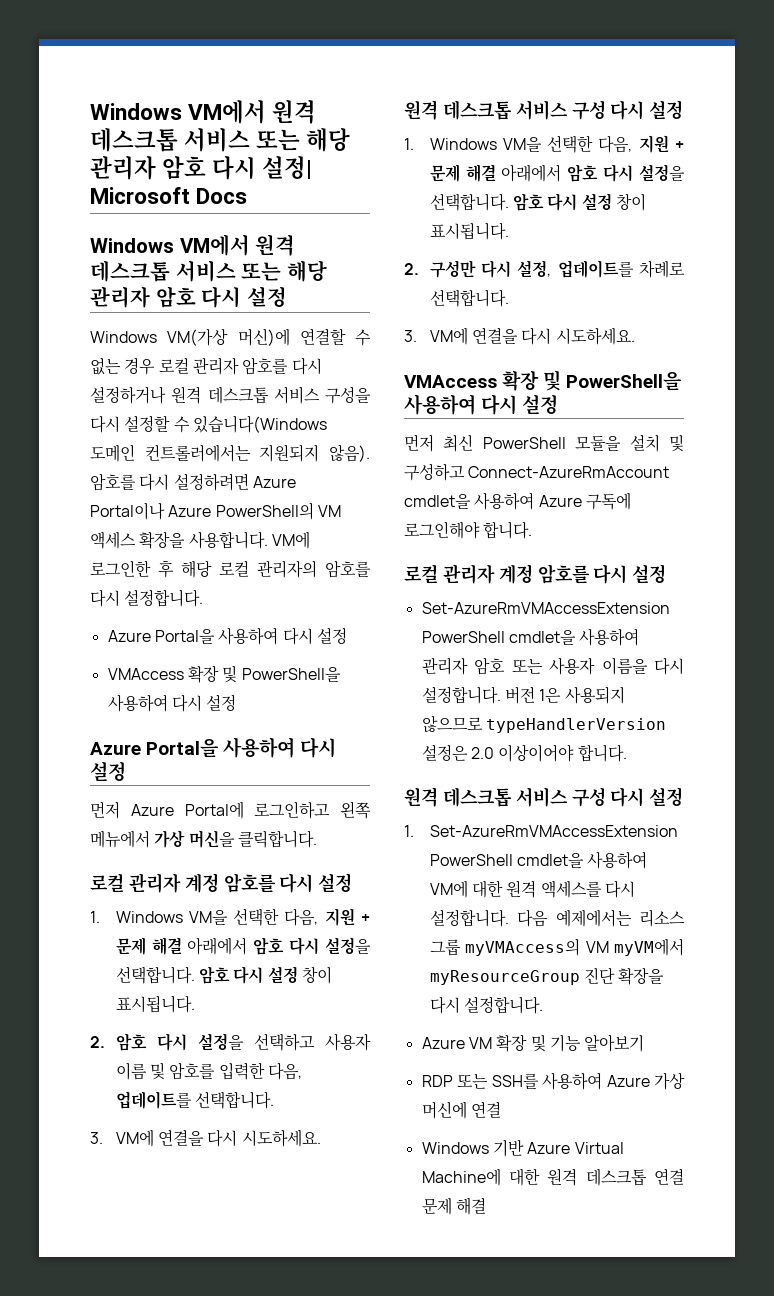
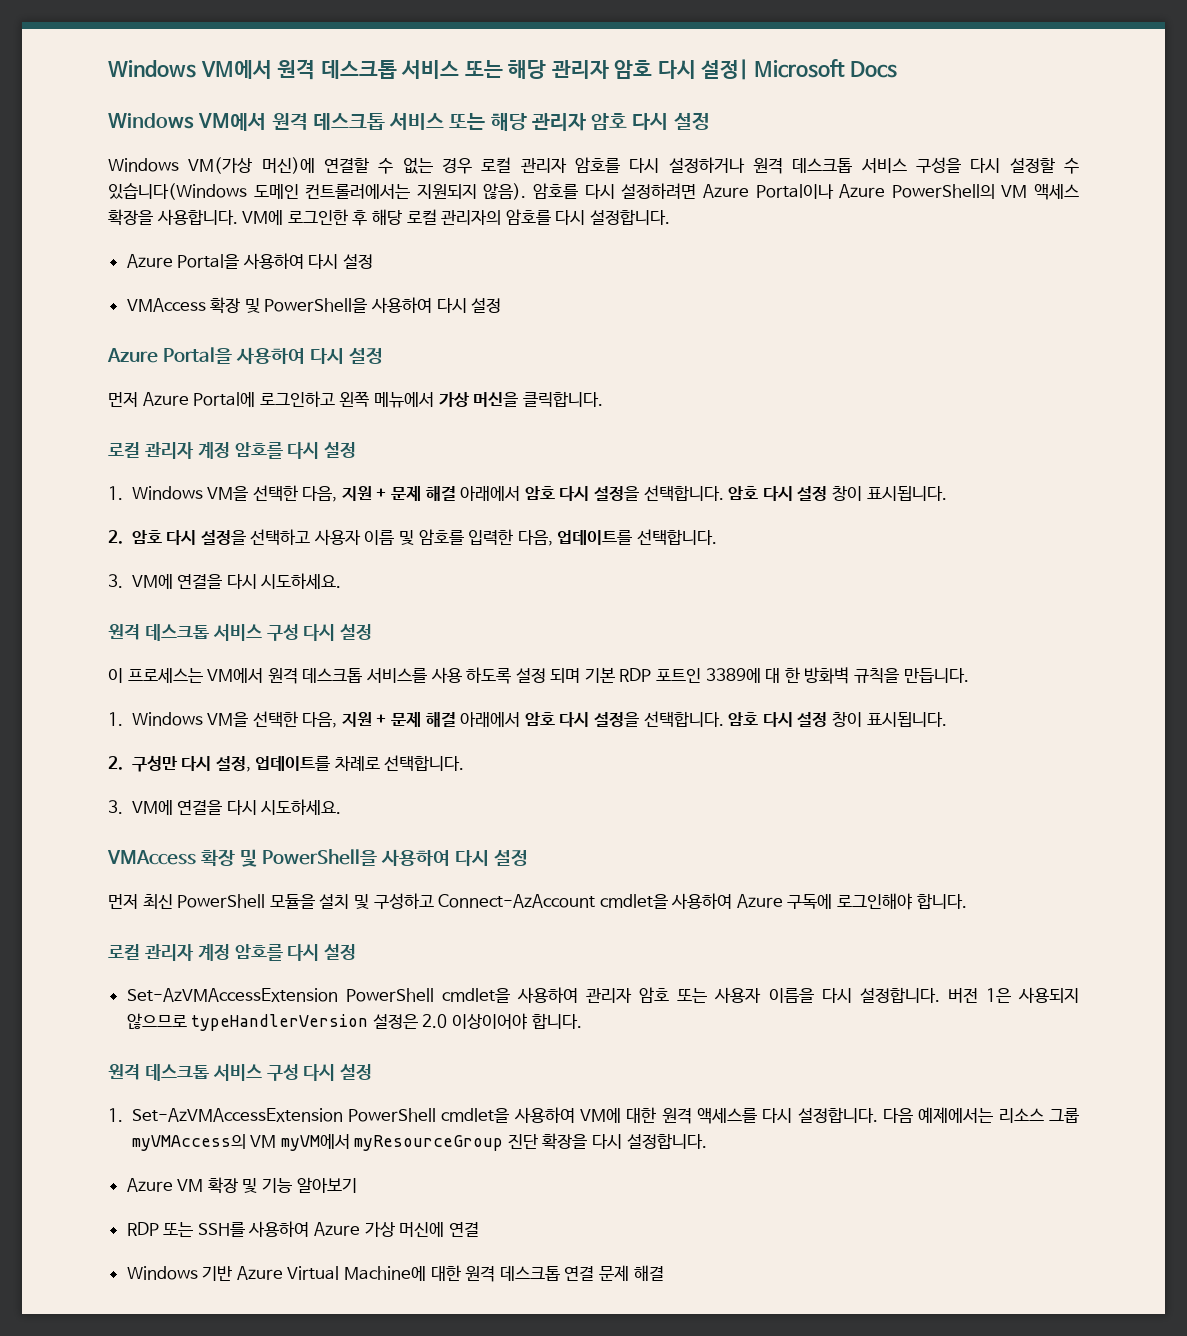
(684, 109) none -> [108,667,969,684] // 이 프로세스는 VM에서 원격 데스크톱 서비스를 사용 하도록 설정 되며 기본 RDP 포트인 3389에 대 한 방화벽 규칙을 만듭니다.
[468,466,670,478] Connect-AzureRmAccount -> [438,894,596,908] Connect-AzAccount
[421,602,670,614] Set-AzureRmVMAccessExtension -> [126,988,338,1002] Set-AzVMAccessExtension
[429,825,678,837] Set-AzureRmVMAccessExtension -> [131,1108,343,1122] Set-AzVMAccessExtension

